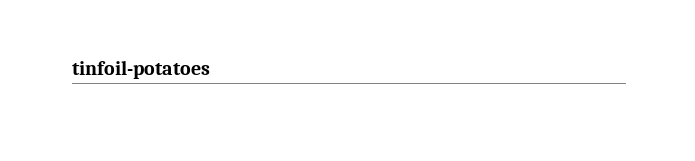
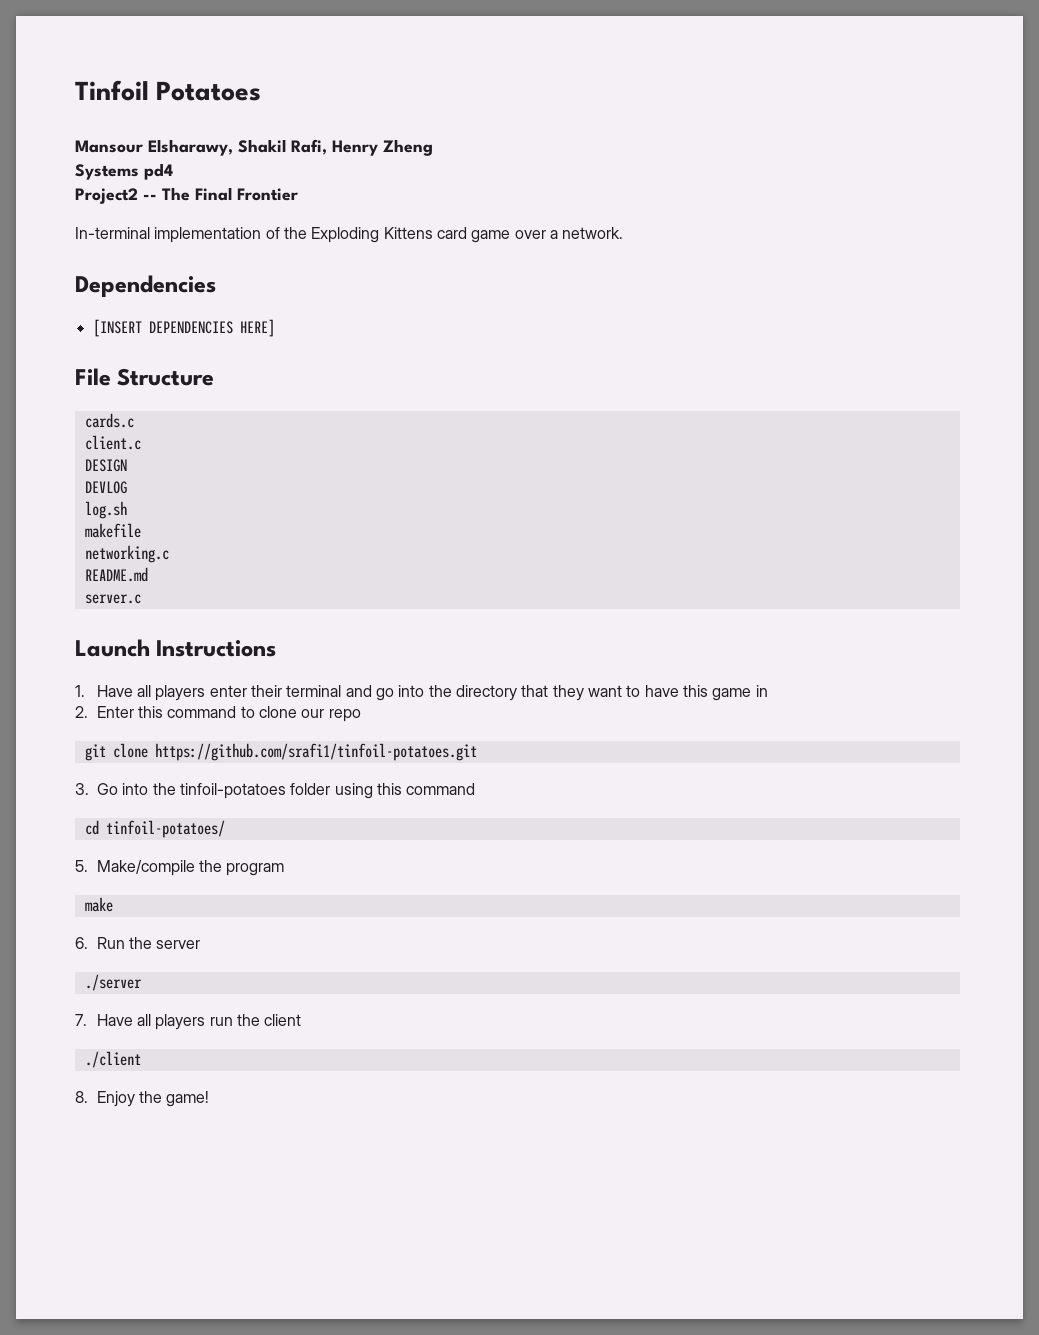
[72,60,210,79] tinfoil-potatoes -> [75,80,262,101] [75,139,433,156] [75,163,173,180] [75,187,298,204] [75,227,624,243] [75,275,216,297] [92,319,275,337] [75,368,215,386] [84,413,134,428] [84,435,141,450] [84,459,127,472] [84,481,127,494] [84,501,127,519] [84,523,141,538] [84,545,169,563] [84,567,148,582] [84,594,141,604] [75,639,277,657] [75,685,768,701] [75,706,361,722] [84,743,477,761] [75,783,476,799] [84,820,225,838] [75,860,285,876] [84,897,113,912] [75,937,201,949] [84,974,142,991] [75,1014,302,1030] [84,1051,141,1068] [75,1091,210,1107] Tinfoil Potatoes // Mansour Elsharawy, Shakil Rafi, Henry Zheng // Systems pd4 // Project2 -- The Final Frontier // In-terminal implementation of the Exploding Kittens card game over a network. // Dependencies // [INSERT DEPENDENCIES HERE] // File Structure // cards.c // client.c // DESIGN // DEVLOG // log.sh // makefile // networking.c // README.md // server.c // Launch Instructions // 1. Have all players enter their terminal and go into the directory that they want to have this game in // 2. Enter this command to clone our repo // git clone https://github.com/srafi1/tinfoil-potatoes.git // 3. Go into the tinfoil-potatoes folder using this command // cd tinfoil-potatoes/ // 5. Make/compile the program // make // 6. Run the server // ./server // 7. Have all players run the client // ./client // 8. Enjoy the game!

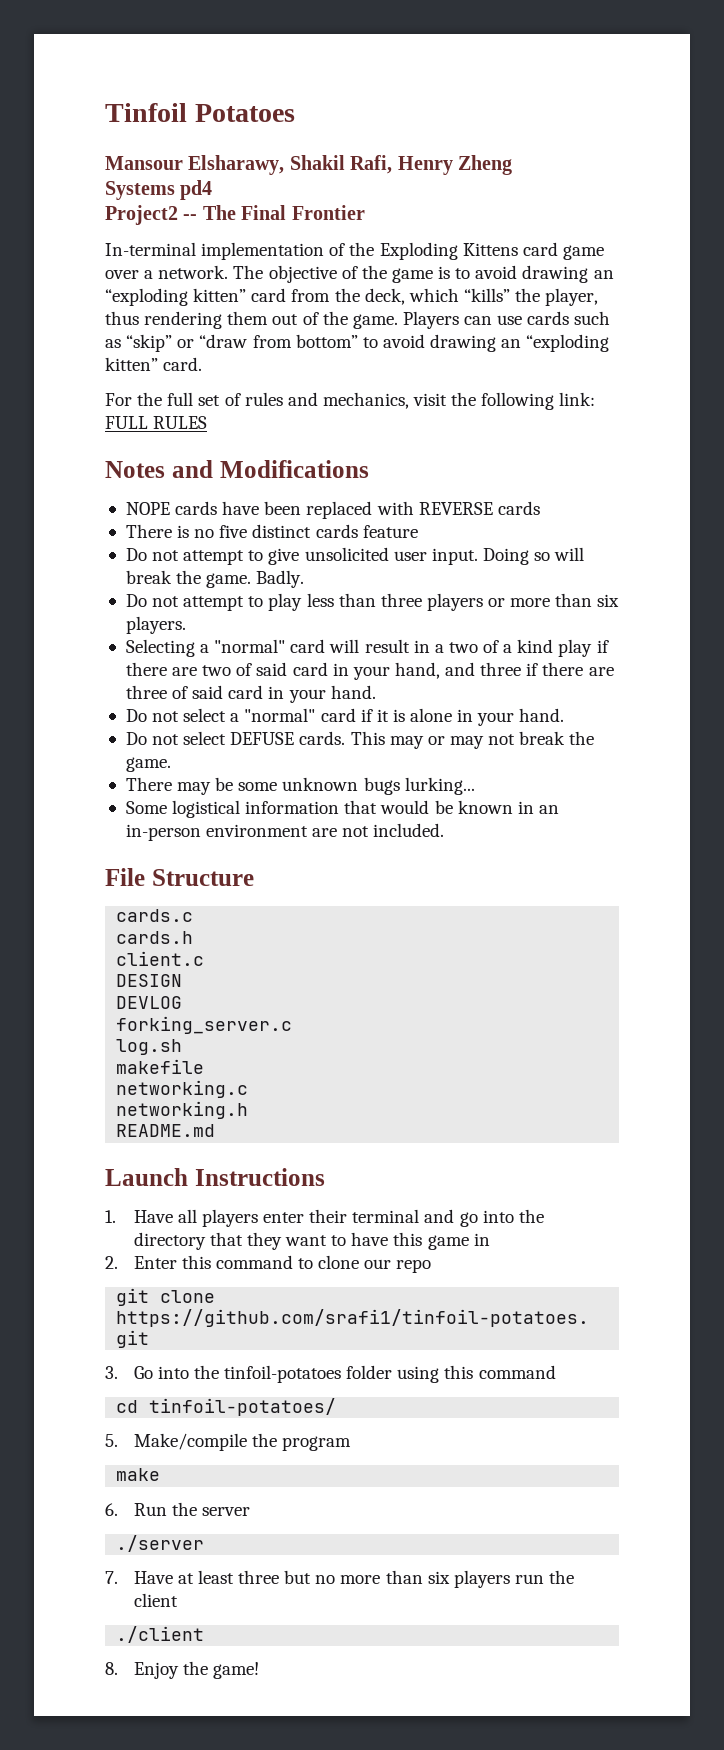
[75,275,216,297] [92,319,275,337] // Dependencies // [INSERT DEPENDENCIES HERE] -> [233,265,614,283] [105,288,599,306] [105,311,611,329] [105,334,610,352] [105,357,203,371] [105,392,596,410] [105,416,208,429] [105,460,369,478] [125,501,540,519] [125,524,418,538] [125,547,585,565] [125,570,305,588] [125,593,620,611] [125,616,186,634] [125,639,609,657] [125,662,614,680] [125,685,376,703] [125,708,565,726] [125,731,595,749] [125,757,171,772] [125,777,475,795] [125,800,559,818] [125,823,445,841] The objective of the game is to avoid drawing an “exploding kitten” card from the deck, which “kills” the player, thus rendering them out of the game. Players can use cards such as “skip” or “draw from bottom” to avoid drawing an “exploding kitten” card. // For the full set of rules and mechanics, visit the following link: FULL RULES // Notes and Modifications // NOPE cards have been replaced with REVERSE cards // There is no five distinct cards feature // Do not attempt to give unsolicited user input. Doing so will break the game. Badly. // Do not attempt to play less than three players or more than six players. // Selecting a "normal" card will result in a two of a kind play if there are two of said card in your hand, and three if there are three of said card in your hand. // Do not select a "normal" card if it is alone in your hand. // Do not select DEFUSE cards. This may or may not break the game. // There may be some unknown bugs lurking... // Some logistical information that would be known in an in-person environment are not included.
(134, 420) none -> [116,931,194,944] // cards.h
(127, 487) none -> [116,1016,293,1034] // forking_server.c
(169, 554) none -> [116,1101,249,1119] // networking.h
[84,594,141,604] // server.c -> (216, 1130) none
[137,1014,152,1026] all -> [177,1570,450,1584] at least three but no more than six

